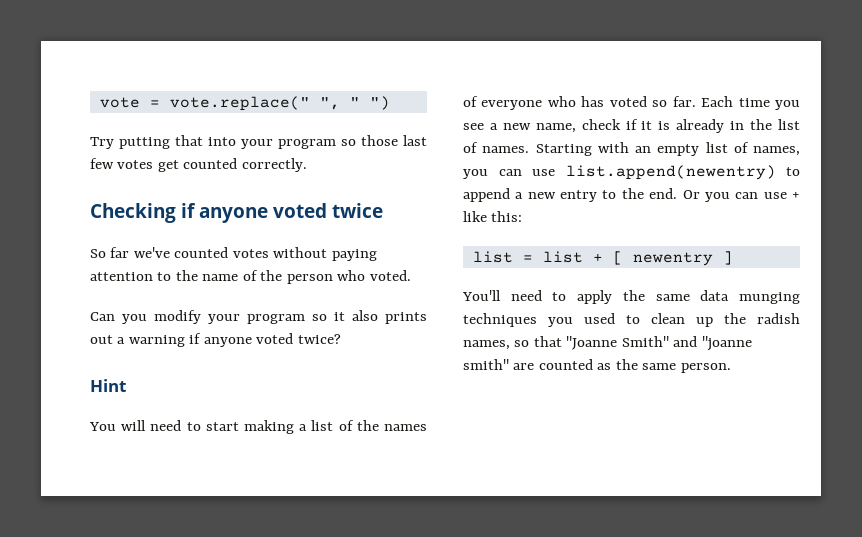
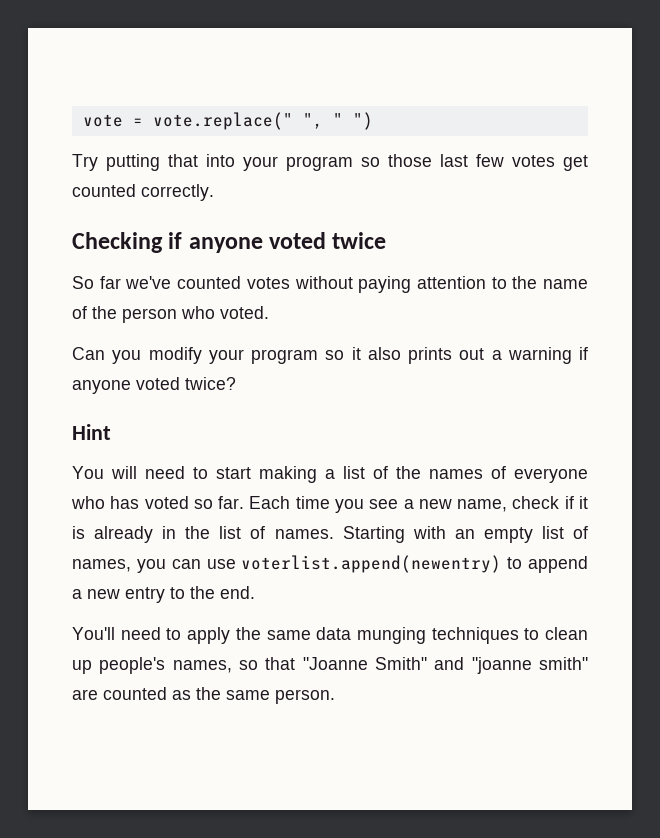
[565,165,776,180] list.append(newentry) -> [241,555,502,573] voterlist.append(newentry)
[682,190,801,202] [463,211,523,222] [472,251,733,266] Or you can use + like this: // list = list + [ newentry ] -> (255, 592) none
[548,313,615,327] you used -> (519, 635) none
[724,313,800,324] the radish -> [99,657,166,674] people's

